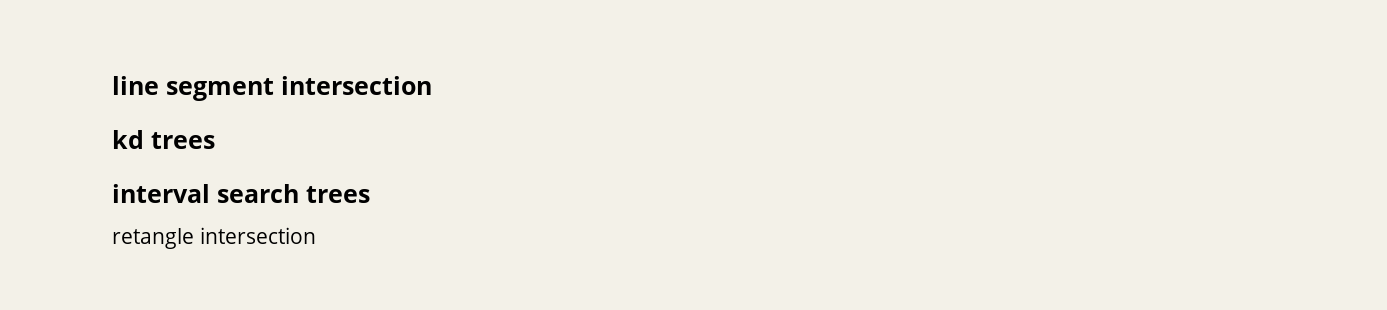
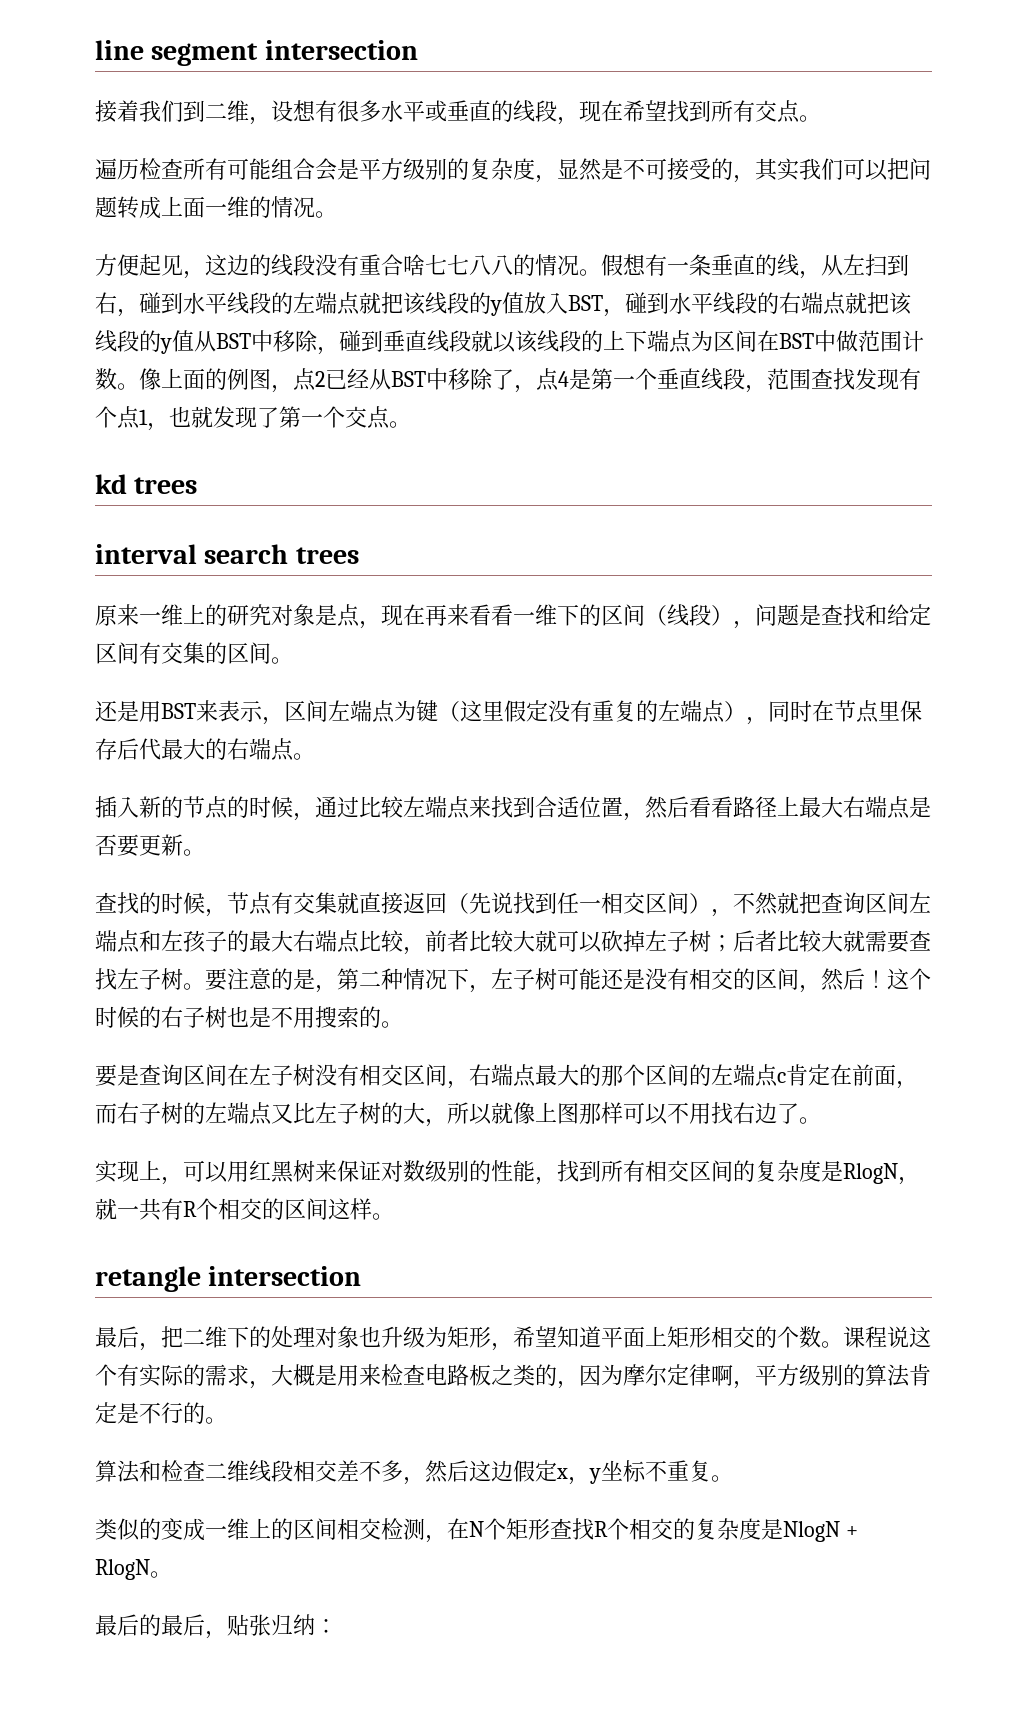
(432, 85) none -> [95,100,821,125] [95,158,931,183] [95,196,337,219] [95,254,909,279] [95,292,912,317] [95,330,924,355] [95,368,921,393] [95,406,411,431] // 接着我们到二维，设想有很多水平或垂直的线段，现在希望找到所有交点。 // 遍历检查所有可能组合会是平方级别的复杂度，显然是不可接受的，其实我们可以把问题转成上面一维的情况。 // 方便起见，这边的线段没有重合啥七七八八的情况。假想有一条垂直的线，从左扫到右，碰到水平线段的左端点就把该线段的y值放入BST，碰到水平线段的右端点就把该线段的y值从BST中移除，碰到垂直线段就以该线段的上下端点为区间在BST中做范围计数。像上面的例图，点2已经从BST中移除了，点4是第一个垂直线段，范围查找发现有个点1，也就发现了第一个交点。
[112,227,316,249] retangle intersection -> [95,604,931,629] [95,642,293,664] [95,700,922,725] [95,738,315,761] [95,796,931,821] [95,834,205,857] [95,892,931,917] [95,930,931,955] [95,968,931,993] [95,1006,403,1028] [95,1064,918,1089] [95,1102,821,1127] [95,1160,920,1185] [95,1198,394,1221] [95,1266,362,1292] [95,1326,931,1351] [95,1364,931,1389] [95,1402,227,1424] [95,1460,733,1485] [95,1518,858,1543] [95,1559,172,1580] [95,1614,337,1639] 原来一维上的研究对象是点，现在再来看看一维下的区间（线段），问题是查找和给定区间有交集的区间。 // 还是用BST来表示，区间左端点为键（这里假定没有重复的左端点），同时在节点里保存后代最大的右端点。 // 插入新的节点的时候，通过比较左端点来找到合适位置，然后看看路径上最大右端点是否要更新。 // 查找的时候，节点有交集就直接返回（先说找到任一相交区间），不然就把查询区间左端点和左孩子的最大右端点比较，前者比较大就可以砍掉左子树；后者比较大就需要查找左子树。要注意的是，第二种情况下，左子树可能还是没有相交的区间，然后！这个时候的右子树也是不用搜索的。 // 要是查询区间在左子树没有相交区间，右端点最大的那个区间的左端点c肯定在前面，而右子树的左端点又比左子树的大，所以就像上图那样可以不用找右边了。 // 实现上，可以用红黑树来保证对数级别的性能，找到所有相交区间的复杂度是RlogN，就一共有R个相交的区间这样。 // retangle intersection // 最后，把二维下的处理对象也升级为矩形，希望知道平面上矩形相交的个数。课程说这个有实际的需求，大概是用来检查电路板之类的，因为摩尔定律啊，平方级别的算法肯定是不行的。 // 算法和检查二维线段相交差不多，然后这边假定x，y坐标不重复。 // 类似的变成一维上的区间相交检测，在N个矩形查找R个相交的复杂度是NlogN + RlogN。 // 最后的最后，贴张归纳：

